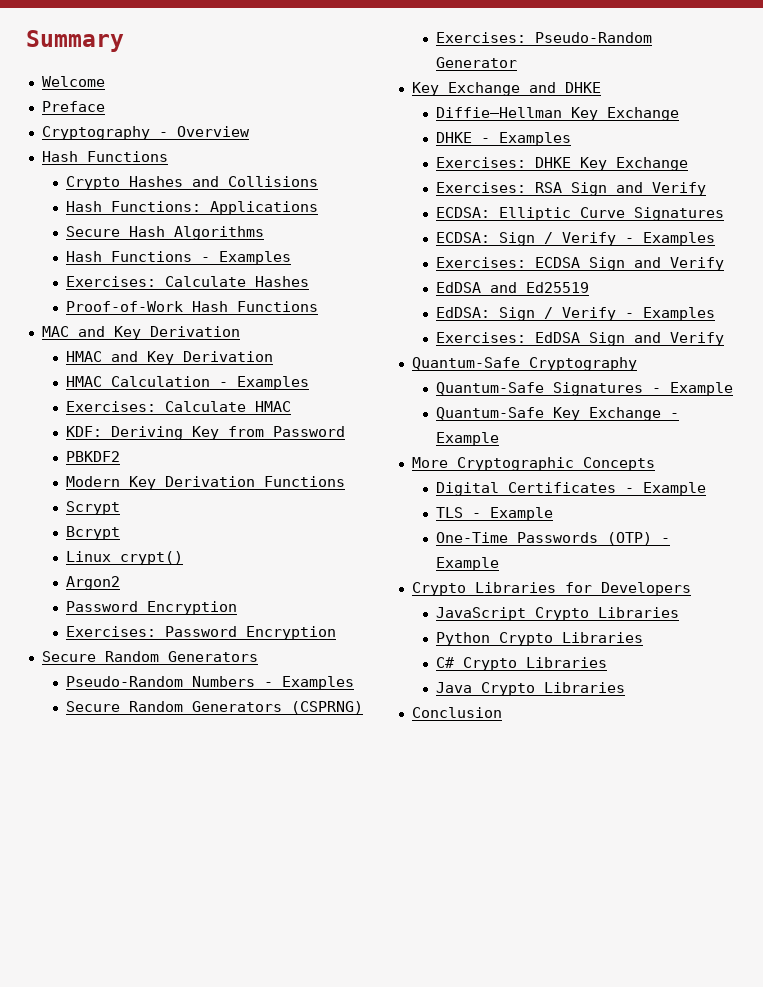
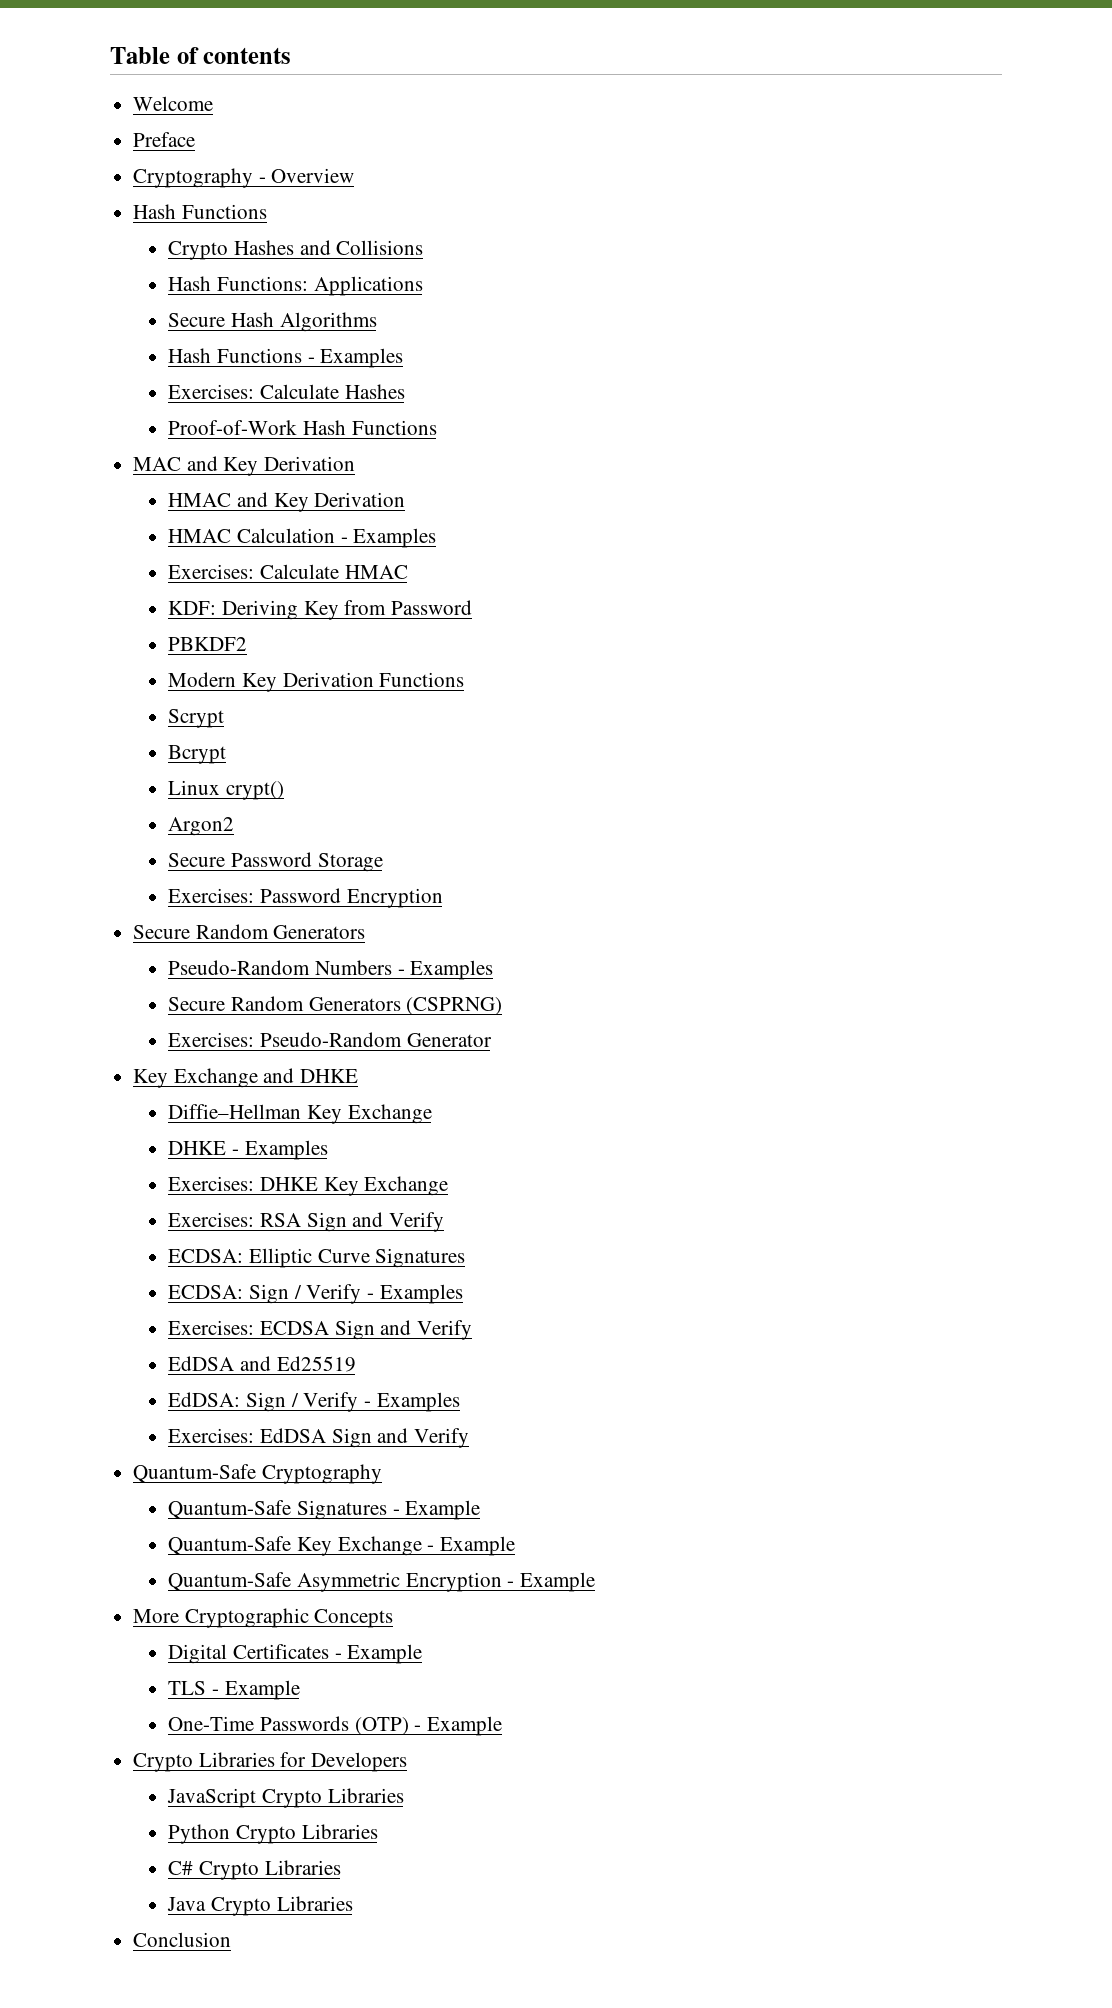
[26,30,124,52] Summary -> [110,47,292,64] Table of contents
[65,601,237,615] Password Encryption -> [168,852,383,872] Secure Password Storage
(499, 439) none -> [168,1572,595,1592] // Quantum-Safe Asymmetric Encryption - Example

